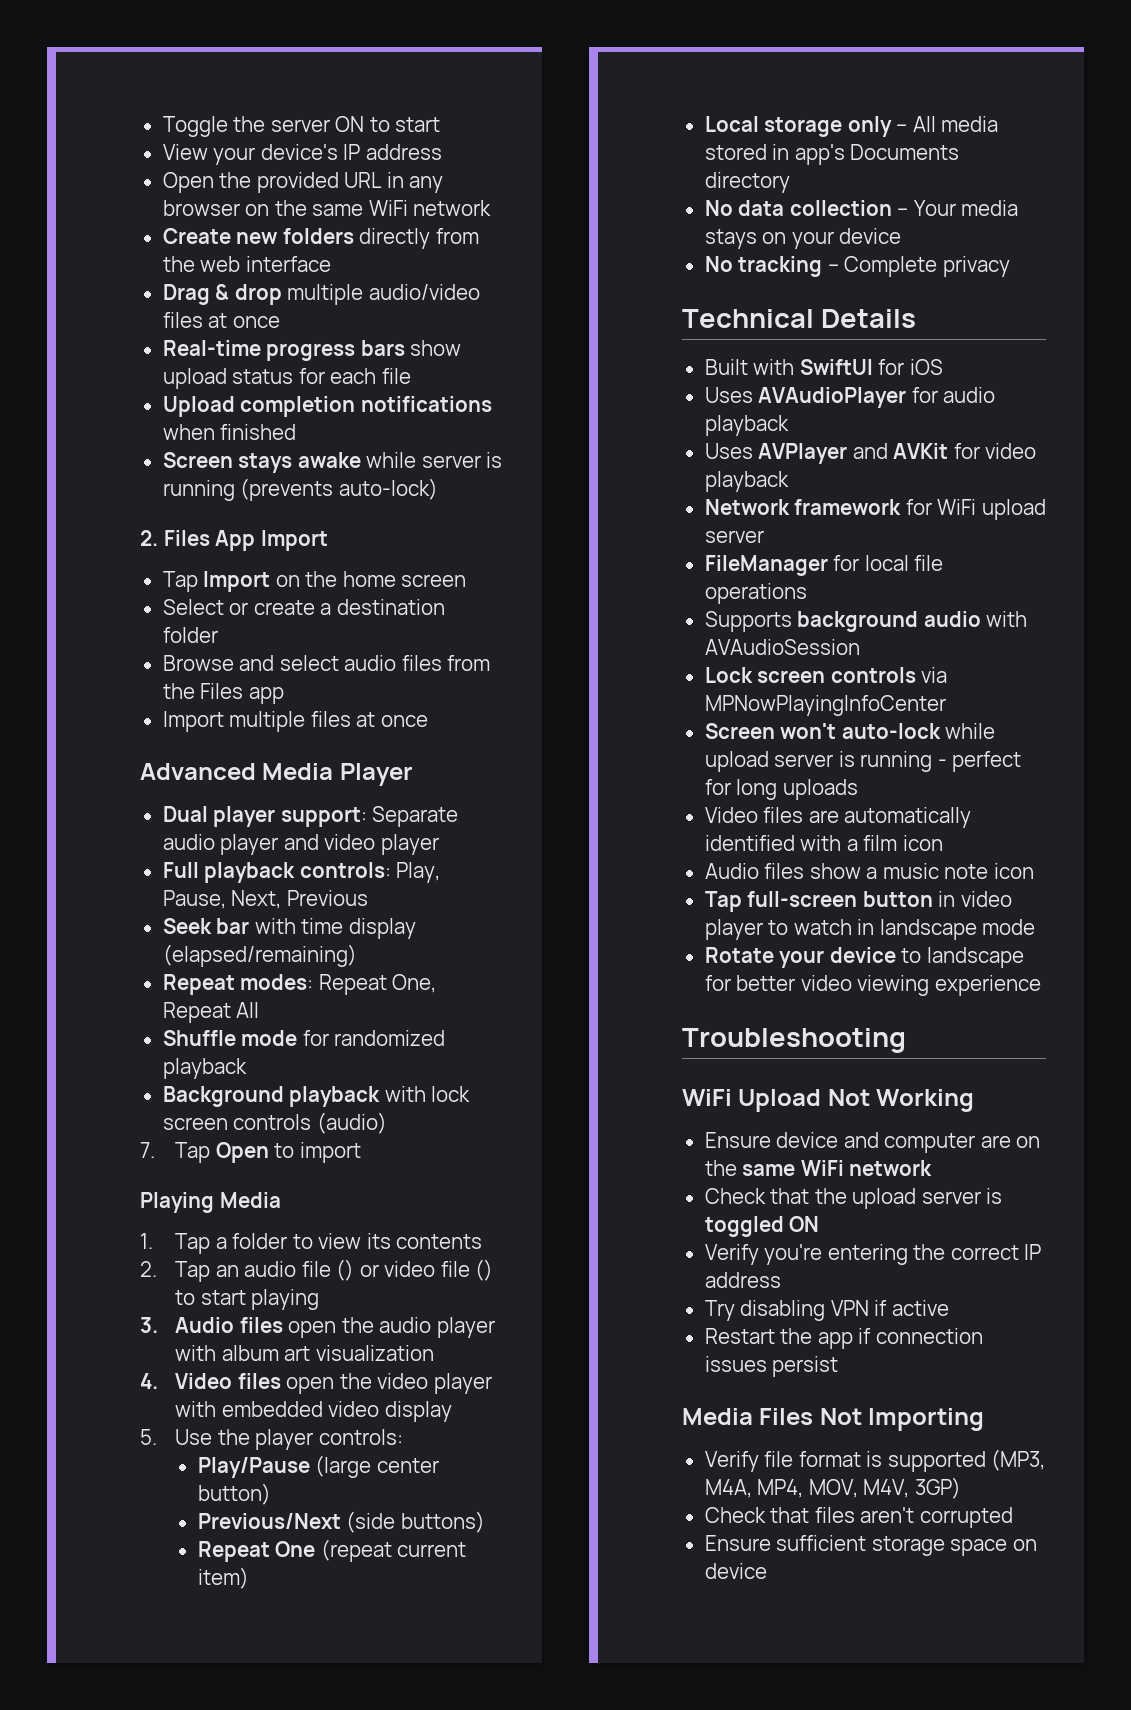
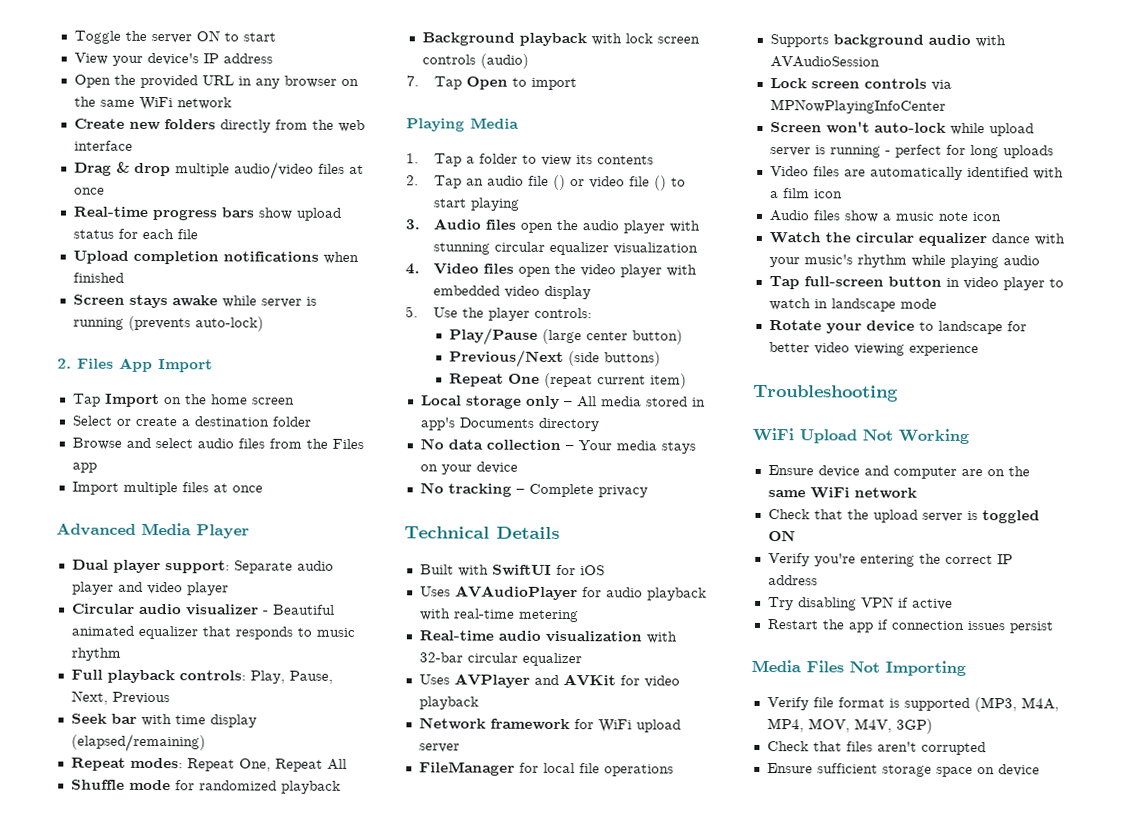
(439, 844) none -> [71,603,335,616] [70,625,355,640] [70,647,121,661] // Circular audio visualizer - Beautiful animated equalizer that responds to music rhythm
[221,1345,311,1361] album art -> [433,241,610,256] stunning circular equalizer
(789, 425) none -> [419,608,579,623] [418,630,677,644] [418,652,582,667] with real-time metering // Real-time audio visualization with 32-bar circular equalizer
(1034, 871) none -> [768,232,1065,247] [768,254,1040,269] // Watch the circular equalizer dance with your music's rhythm while playing audio

